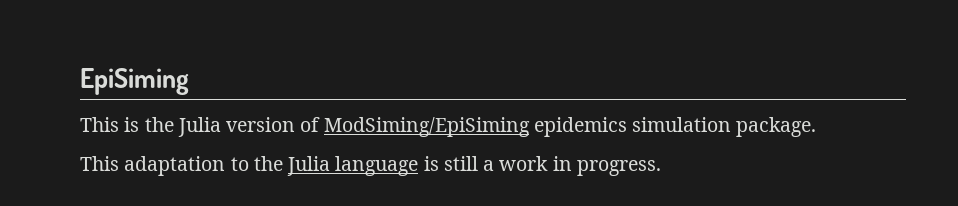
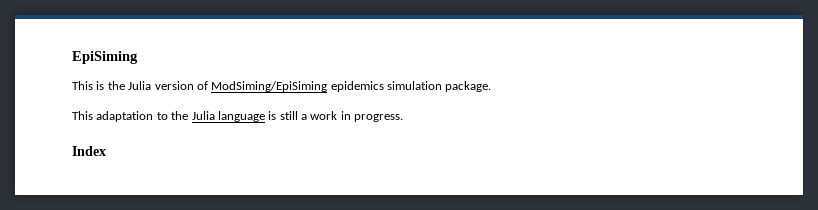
(661, 168) none -> [72,146,106,156] // Index

